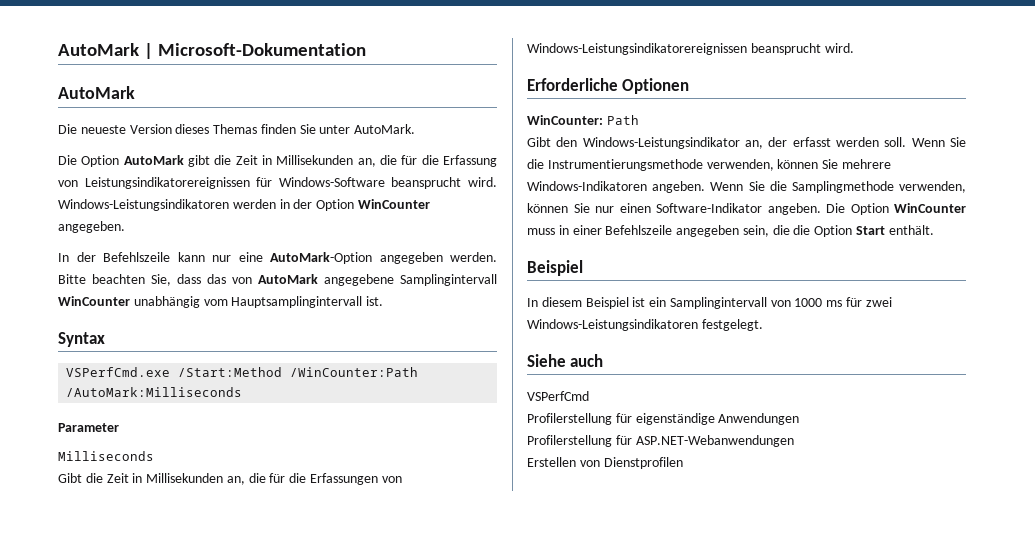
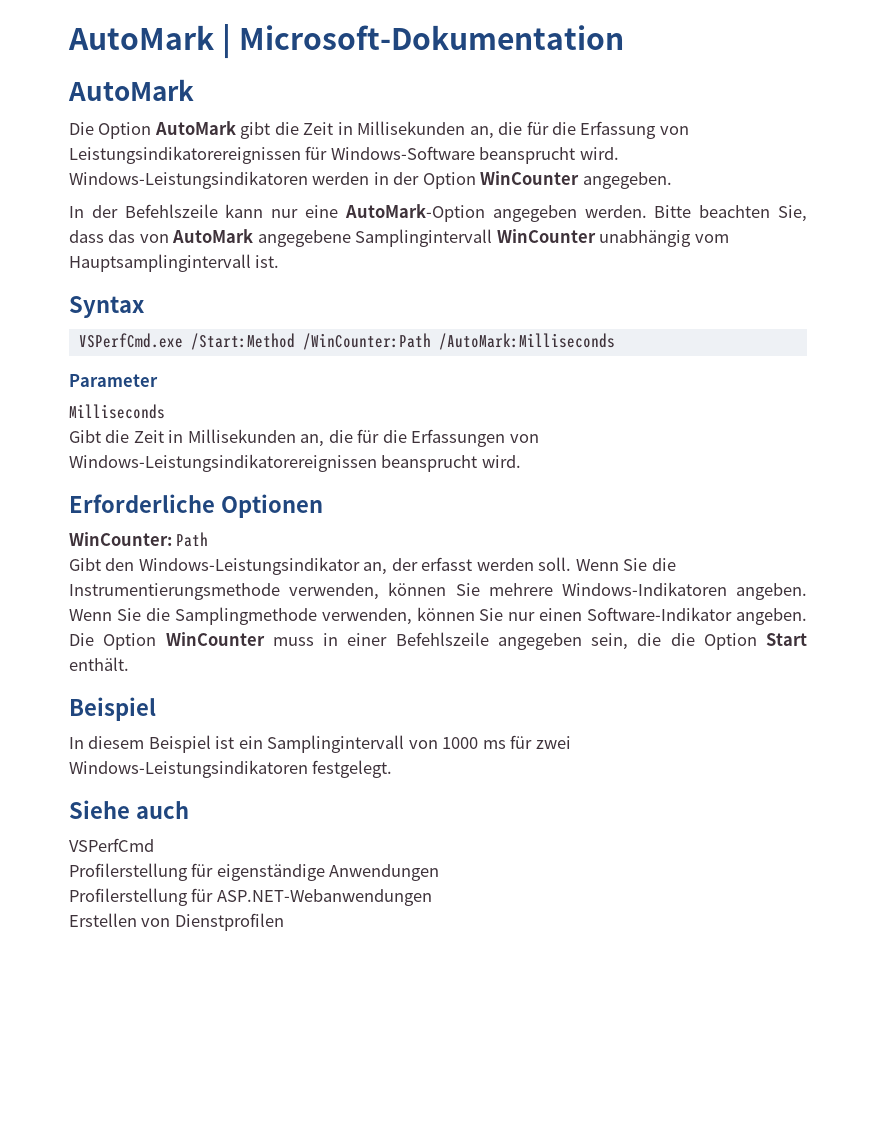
[58,124,416,134] // Die neueste Version dieses Themas finden Sie unter AutoMark. -> (194, 90) none

